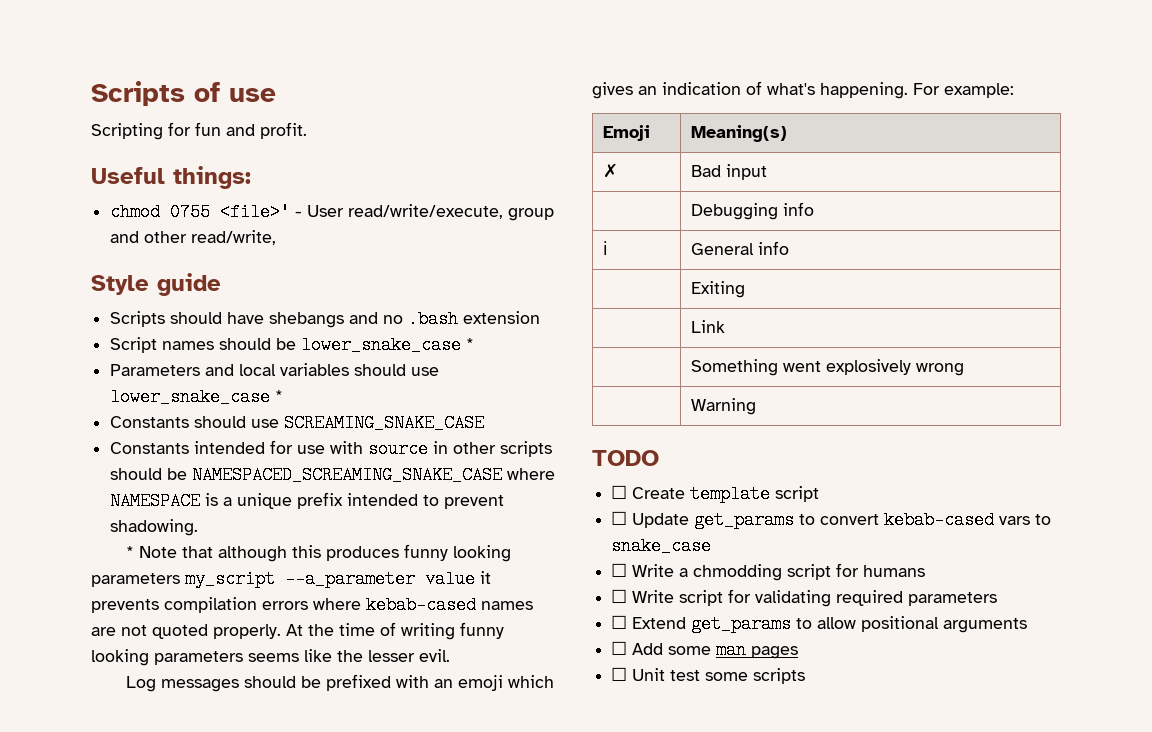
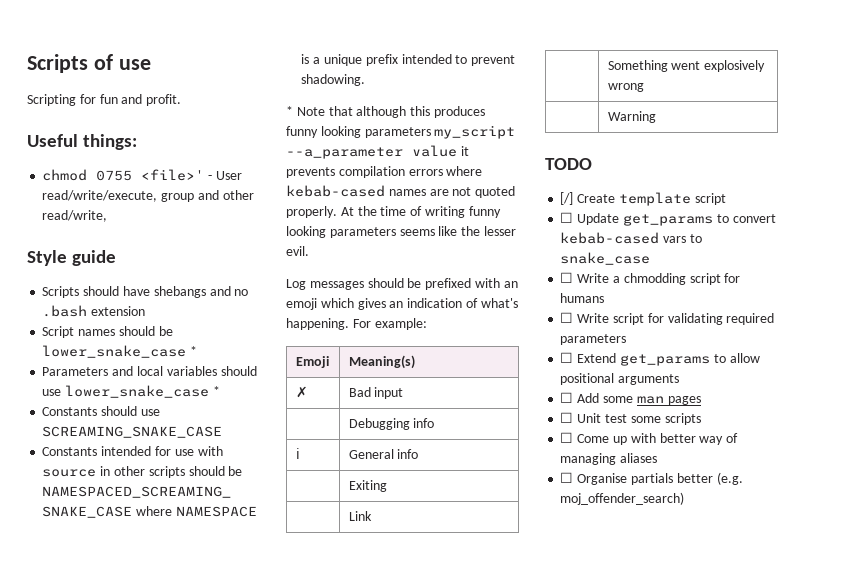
[611,485,628,499] ☐ -> [560,192,574,205] [/]
(806, 676) none -> [560,432,739,445] [560,453,658,465] [560,472,743,485] [560,492,685,505] // ☐ Come up with better way of managing aliases // ☐ Organise partials better (e.g. moj_offender_search)

